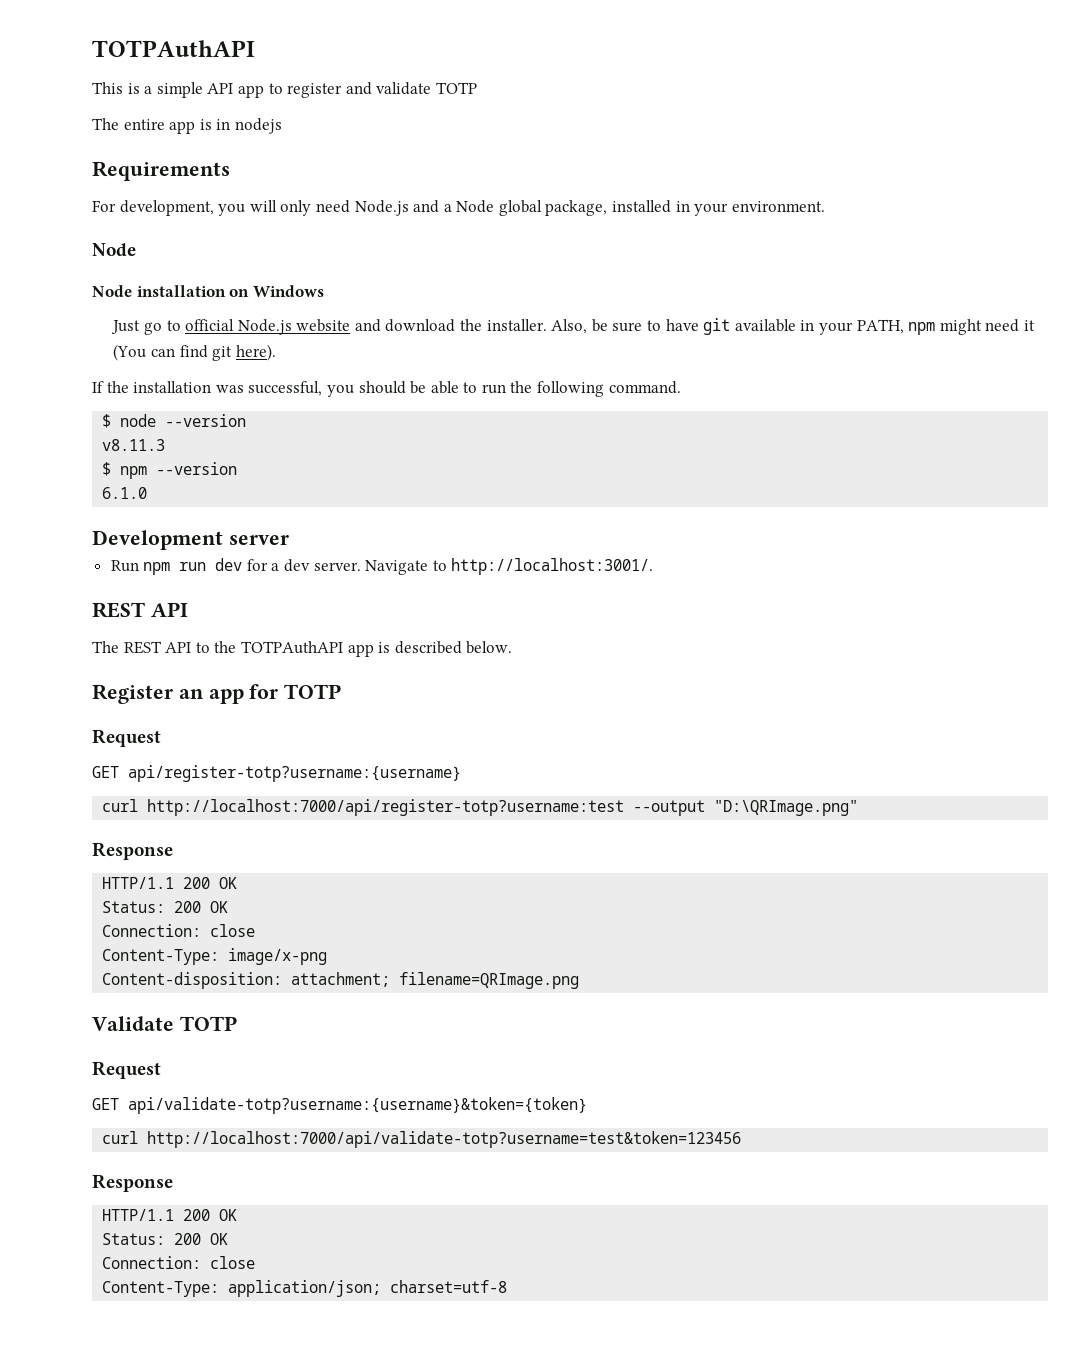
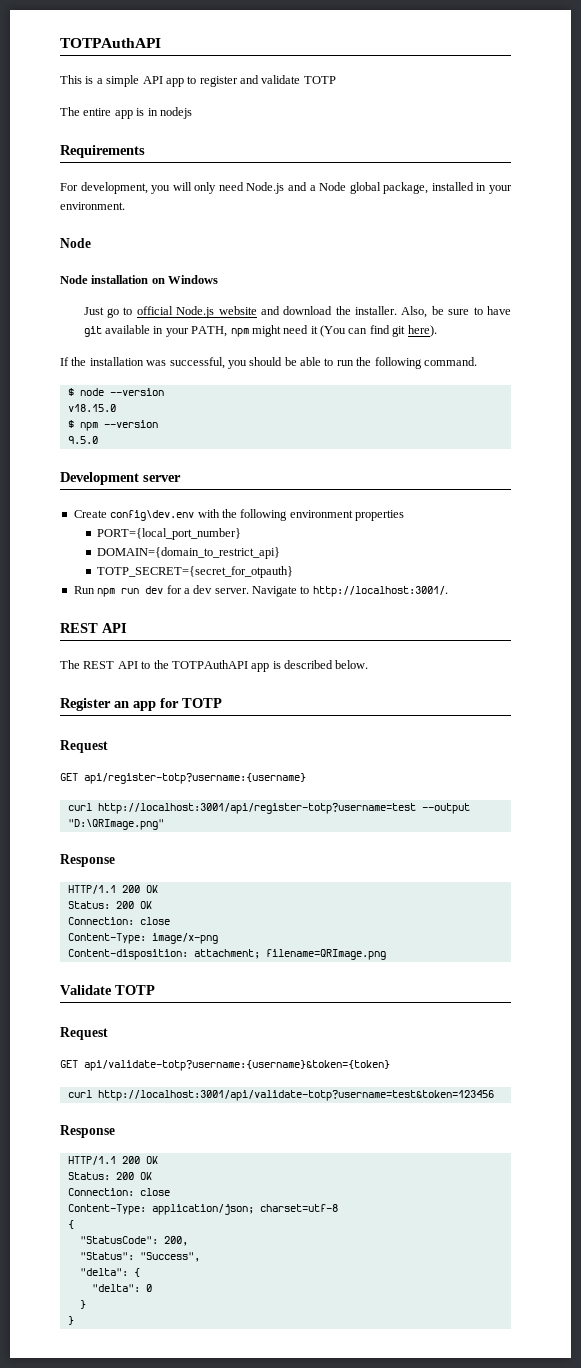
[102,439,166,451] v8.11.3 -> [67,404,116,412] v18.15.0
[102,487,148,499] 6.1.0 -> [67,436,98,444] 9.5.0
(289, 540) none -> [73,509,404,521] [97,528,242,540] [97,547,281,559] [97,566,294,578] // Create config\dev.env with the following environment properties // PORT={local_port_number} // DOMAIN={domain_to_restrict_api} // TOTP_SECRET={secret_for_otpauth}
[147,799,625,816] http://localhost:7000/api/register-totp?username:test -> [97,803,416,814] http://localhost:3001/api/register-totp?username=test
[147,1131,742,1148] http://localhost:7000/api/validate-totp?username=test&token=123456 -> [97,1090,494,1101] http://localhost:3001/api/validate-totp?username=test&token=123456
(508, 1286) none -> [67,1220,74,1229] [79,1236,188,1246] [79,1252,200,1262] [79,1268,140,1277] [91,1284,152,1292] [79,1300,86,1309] [67,1316,74,1325] // { // "StatusCode": 200, // "Status": "Success", // "delta": { // "delta": 0 // } // }

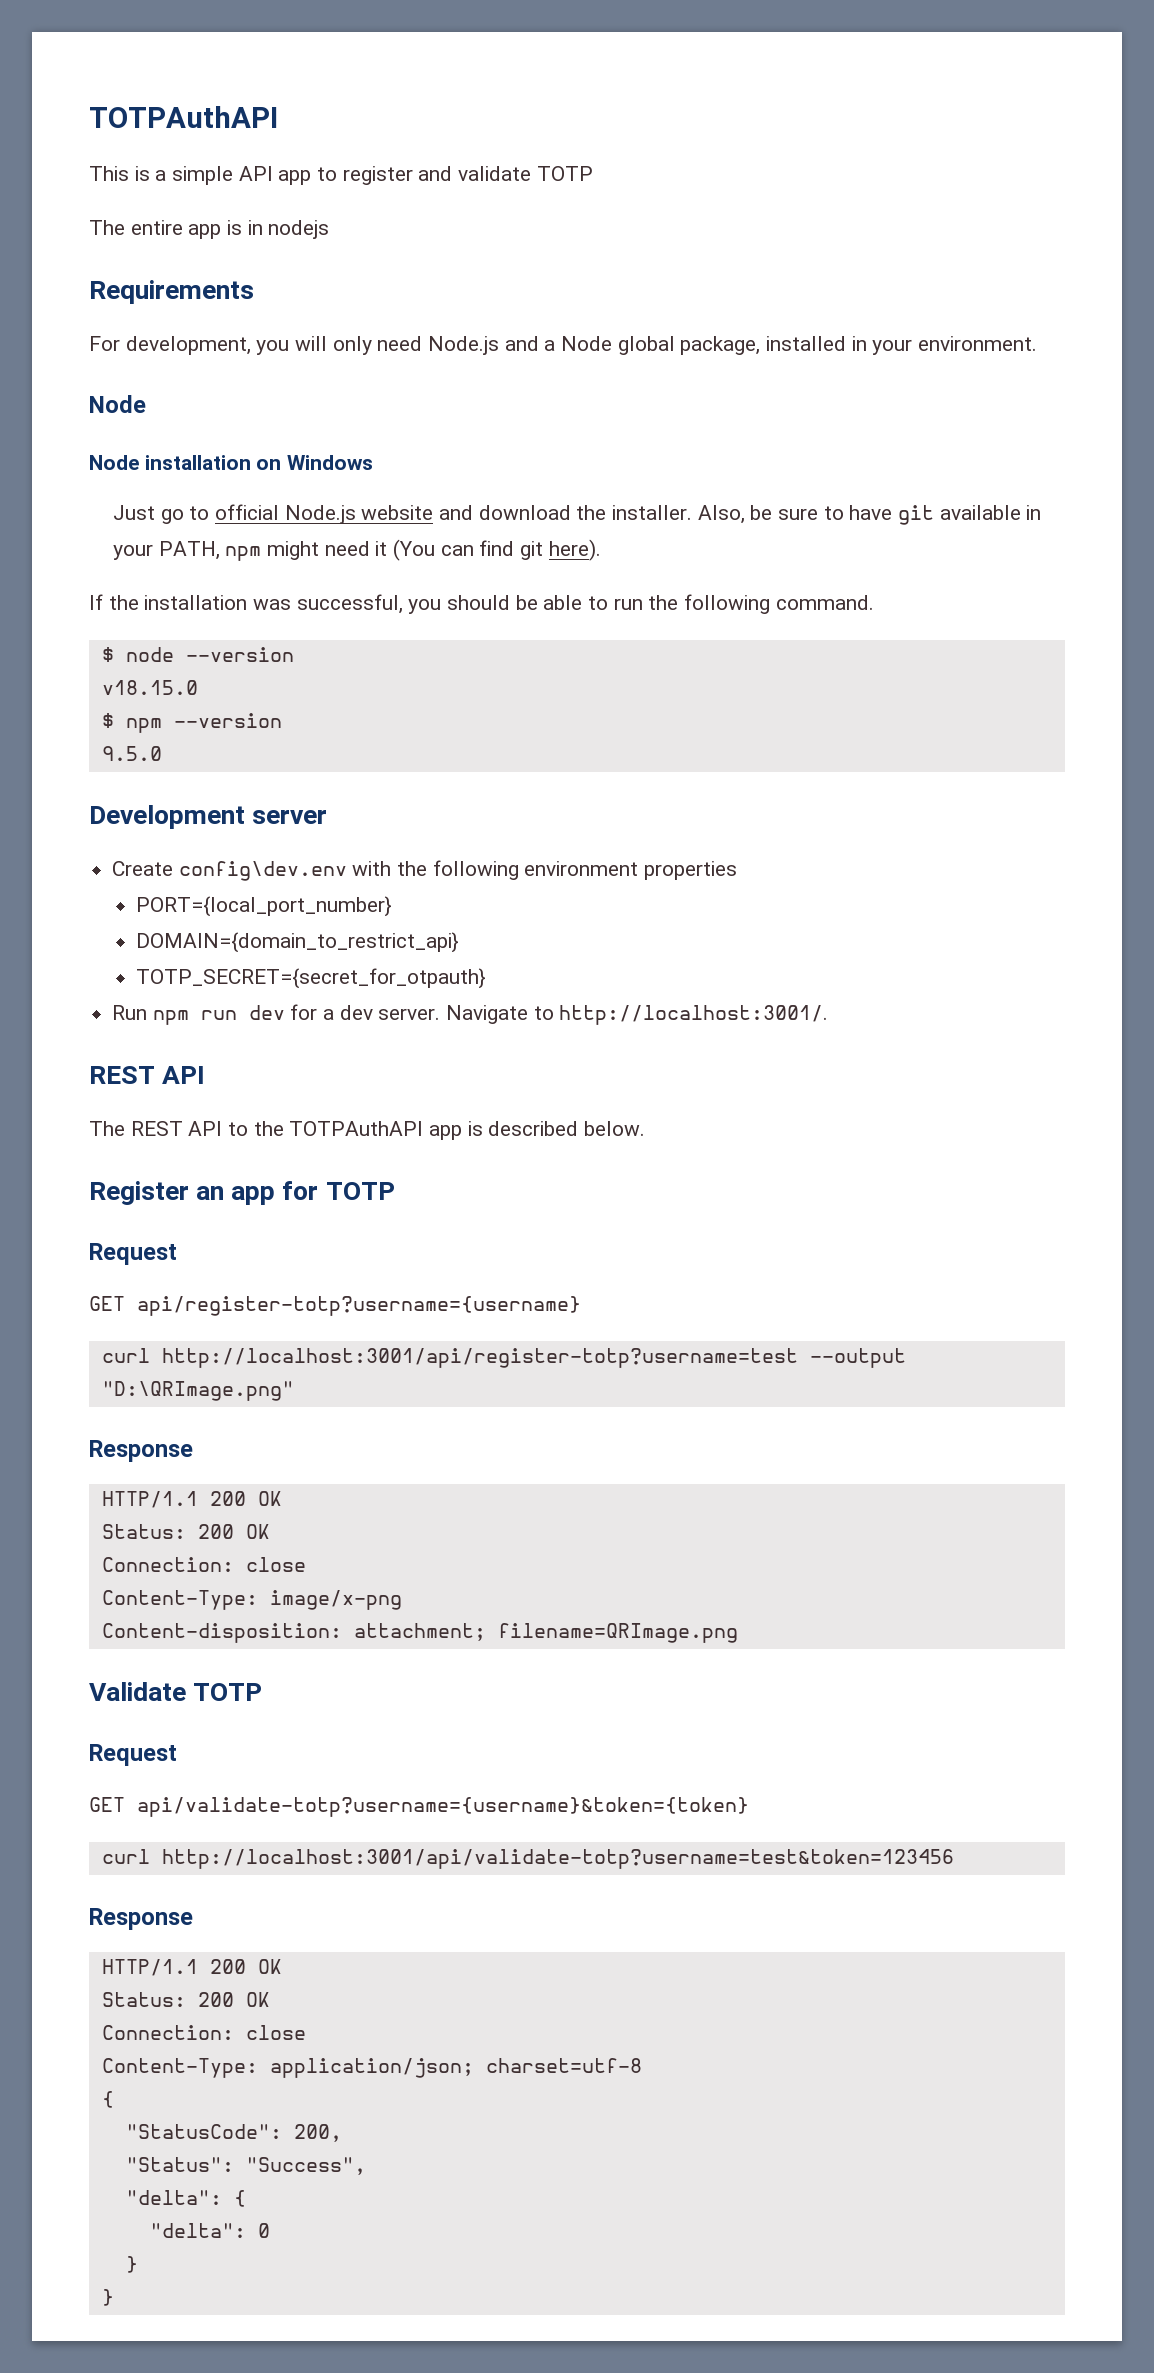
[84,773,306,784] api/register-totp?username:{username} -> [137,1296,581,1316] api/register-totp?username={username}
[84,1060,390,1071] api/validate-totp?username:{username}&token={token} -> [137,1797,749,1817] api/validate-totp?username={username}&token={token}

